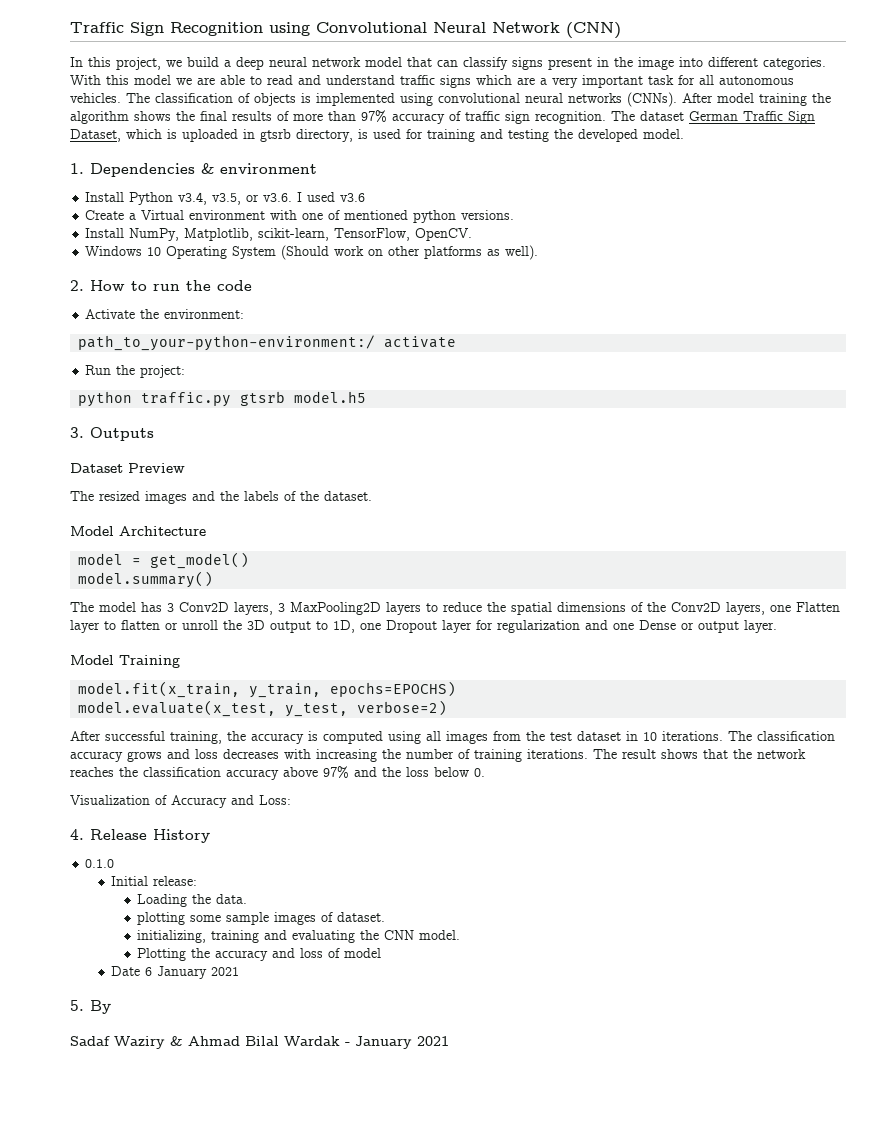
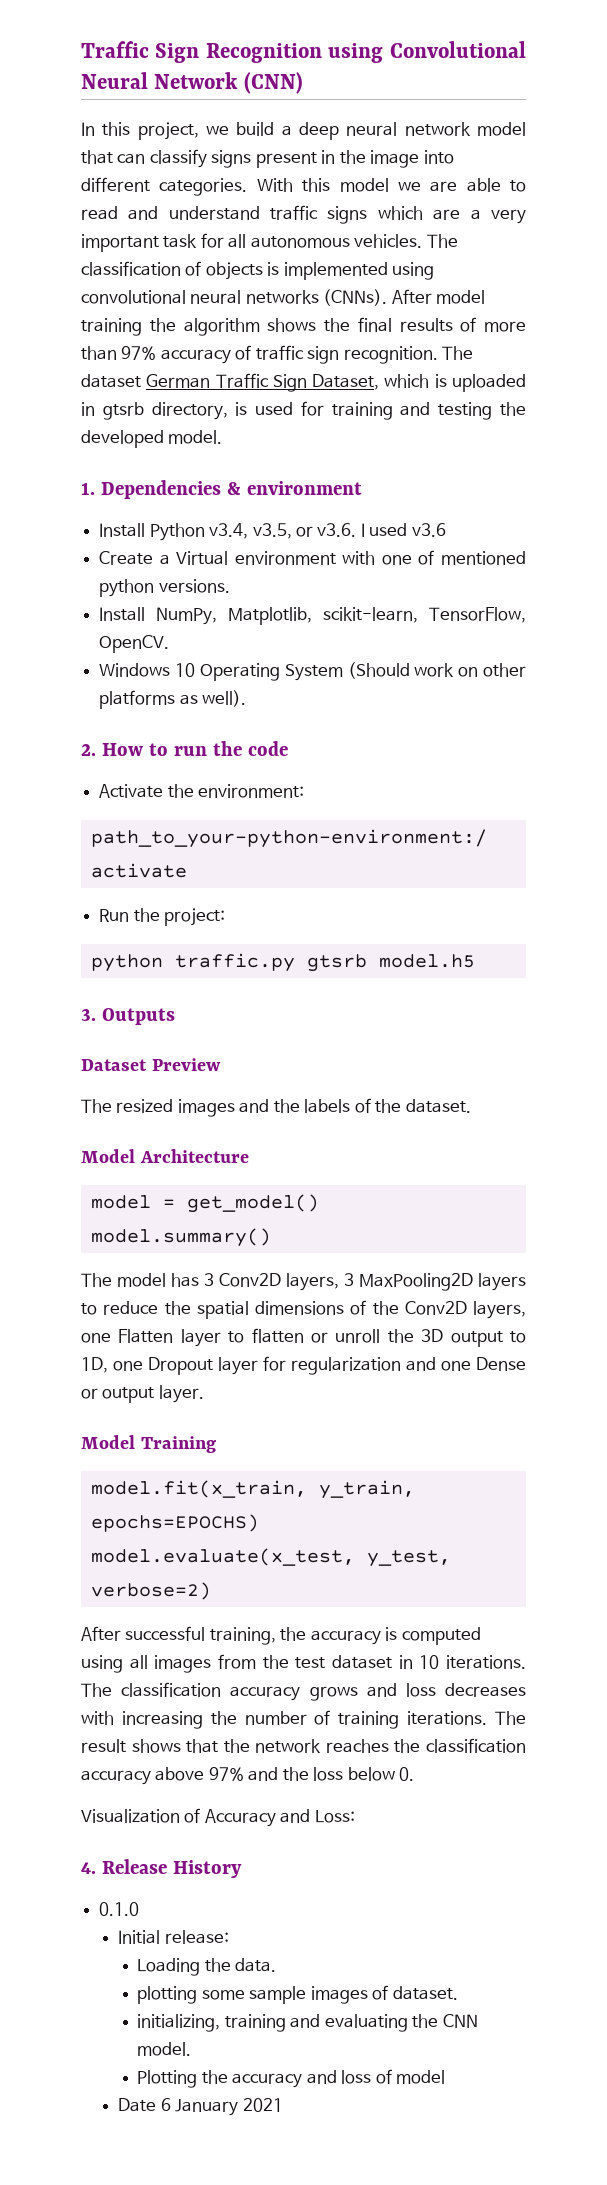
[70,1000,111,1014] [70,1036,449,1049] // 5. By // Sadaf Waziry & Ahmad Bilal Wardak - January 2021 -> (283, 2105) none

